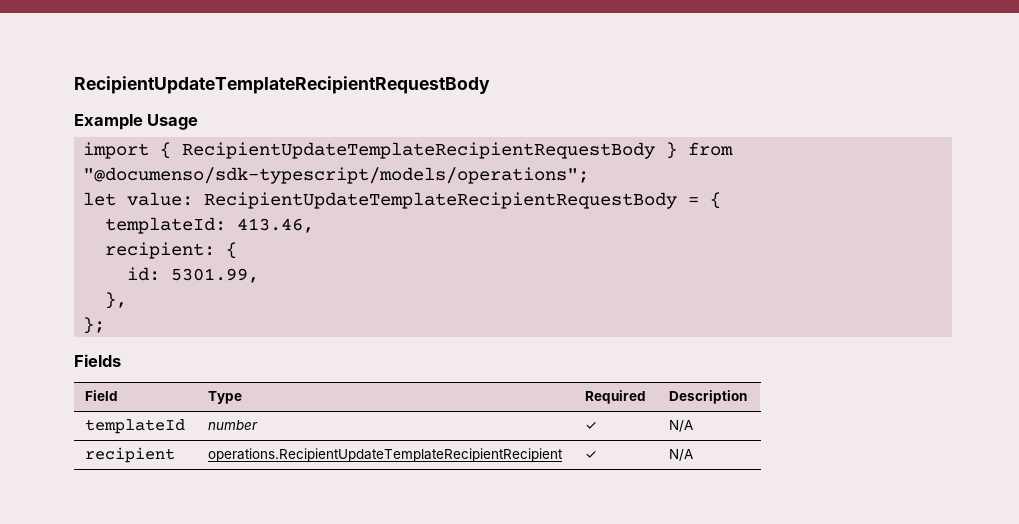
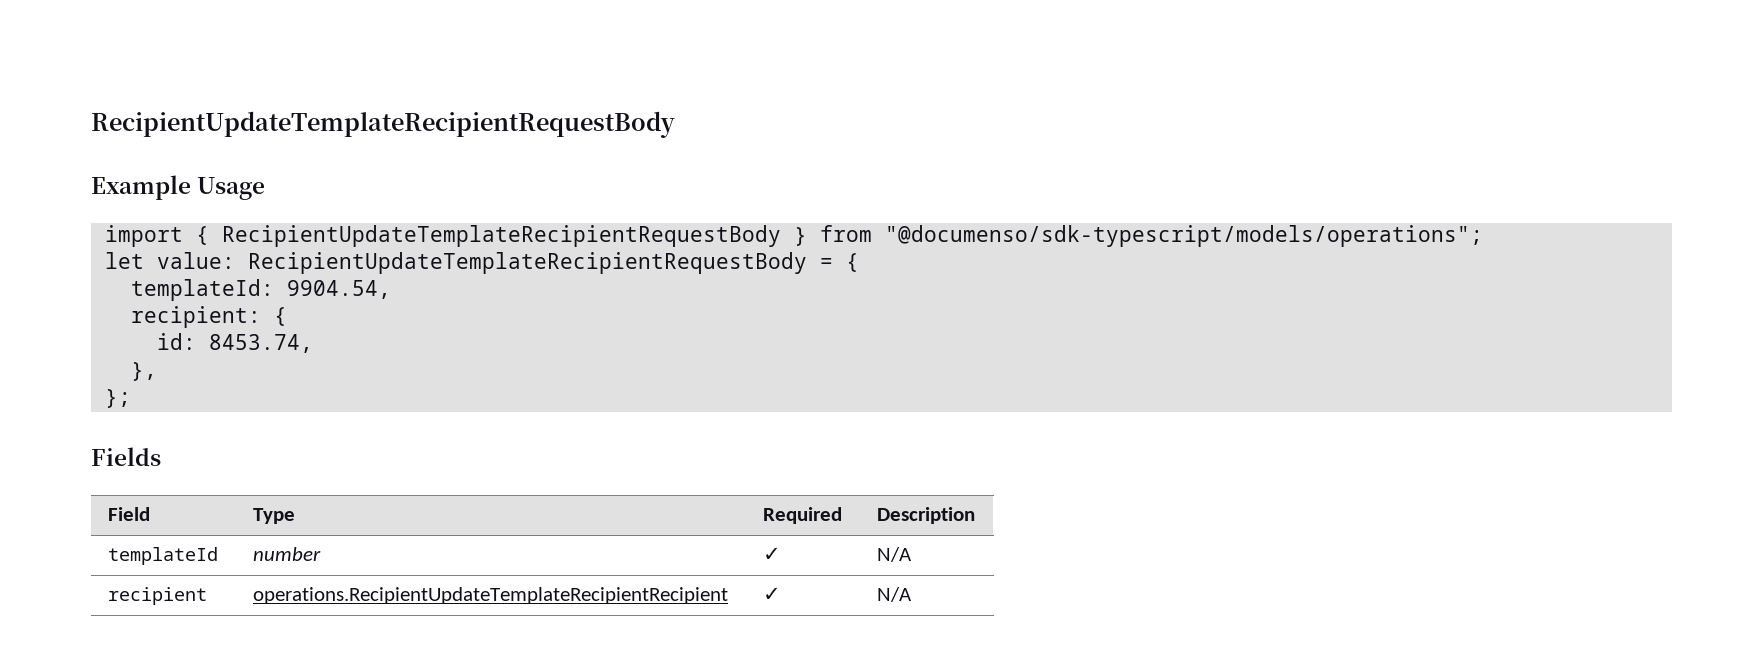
[237,218,314,233] 413.46, -> [286,280,391,299] 9904.54,
[171,268,259,283] 5301.99, -> [208,334,313,353] 8453.74,

